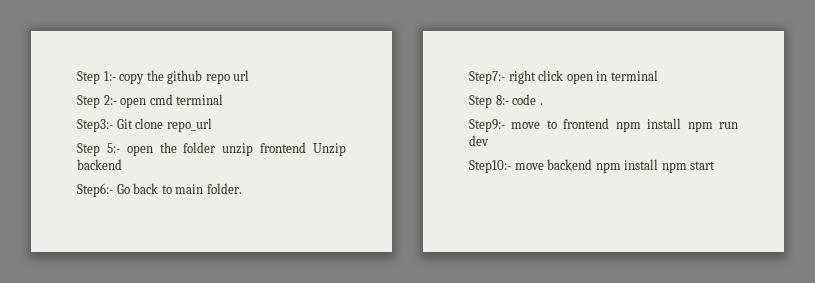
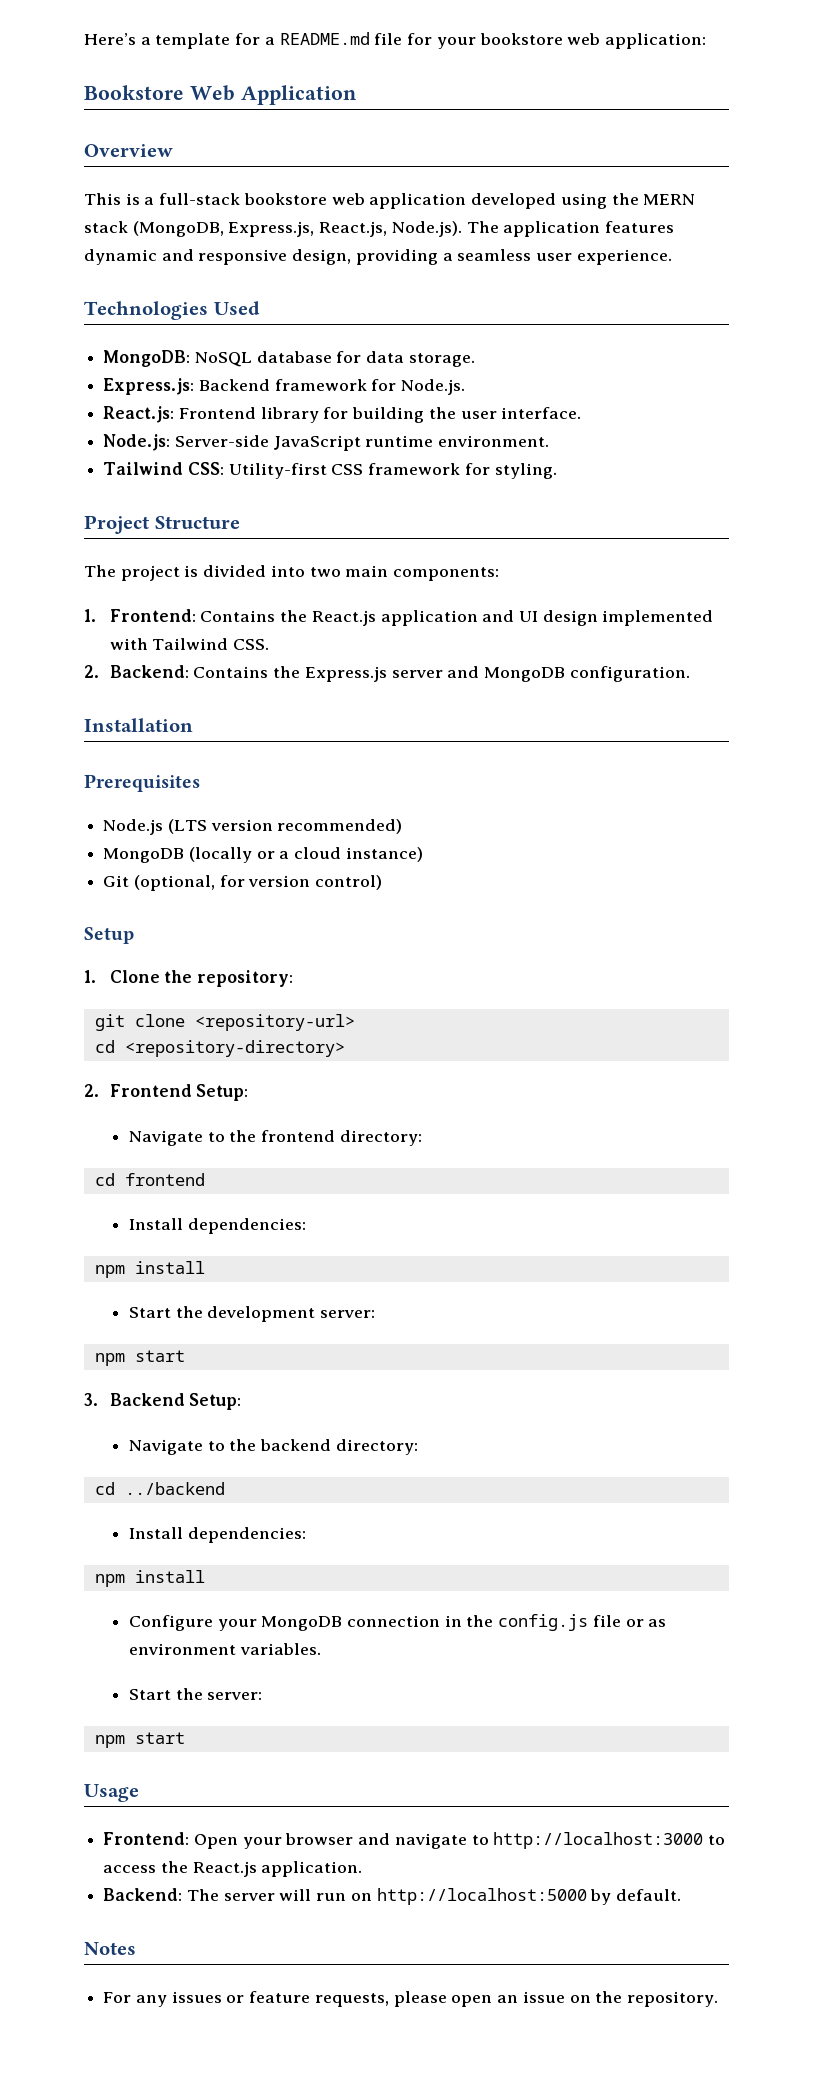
[77,70,250,84] [77,94,224,108] [77,118,212,132] [77,142,346,156] [77,159,122,170] [77,183,242,197] [469,70,658,84] [469,94,543,108] [469,118,738,132] [469,135,489,146] [469,159,716,173] Step 1:- copy the github repo url // Step 2:- open cmd terminal // Step3:- Git clone repo_url // Step 5:- open the folder unzip frontend Unzip backend // Step6:- Go back to main folder. // Step7:- right click open in terminal // Step 8:- code . // Step9:- move to frontend npm install npm run dev // Step10:- move backend npm install npm start -> [84,32,706,49] [84,85,357,105] [84,144,173,157] [84,193,696,209] [84,221,675,237] [84,249,672,265] [84,301,260,320] [103,350,475,367] [103,378,466,395] [103,406,582,423] [103,434,550,451] [103,462,557,479] [84,515,240,534] [84,565,500,581] [84,609,714,626] [109,638,270,650] [84,665,690,682] [84,718,193,732] [84,774,200,792] [103,819,403,835] [103,847,423,863] [103,875,383,891] [84,927,134,944] [84,970,294,987] [94,1014,355,1031] [94,1040,345,1057] [84,1084,249,1101] [128,1130,422,1146] [94,1173,205,1186] [128,1218,306,1234] [94,1261,205,1278] [128,1306,376,1322] [94,1350,185,1366] [84,1393,242,1410] [128,1439,418,1455] [94,1482,225,1495] [128,1527,306,1543] [94,1570,205,1587] [128,1614,667,1631] [128,1643,321,1655] [128,1688,263,1700] [94,1732,185,1748] [84,1784,139,1802] [103,1832,726,1849] [103,1861,363,1877] [103,1888,682,1905] [84,1942,136,1955] [103,1991,718,2007] Here’s a template for a README.md file for your bookstore web application: // Bookstore Web Application // Overview // This is a full-stack bookstore web application developed using the MERN stack (MongoDB, Express.js, React.js, Node.js). The application features dynamic and responsive design, providing a seamless user experience. // Technologies Used // MongoDB: NoSQL database for data storage. // Express.js: Backend framework for Node.js. // React.js: Frontend library for building the user interface. // Node.js: Server-side JavaScript runtime environment. // Tailwind CSS: Utility-first CSS framework for styling. // Project Structure // The project is divided into two main components: // 1. Frontend: Contains the React.js application and UI design implemented with Tailwind CSS. // 2. Backend: Contains the Express.js server and MongoDB configuration. // Installation // Prerequisites // Node.js (LTS version recommended) // MongoDB (locally or a cloud instance) // Git (optional, for version control) // Setup // 1. Clone the repository: // git clone <repository-url> // cd <repository-directory> // 2. Frontend Setup: // Navigate to the frontend directory: // cd frontend // Install dependencies: // npm install // Start the development server: // npm start // 3. Backend Setup: // Navigate to the backend directory: // cd ../backend // Install dependencies: // npm install // Configure your MongoDB connection in the config.js file or as environment variables. // Start the server: // npm start // Usage // Frontend: Open your browser and navigate to http://localhost:3000 to access the React.js application. // Backend: The server will run on http://localhost:5000 by default. // Notes // For any issues or feature requests, please open an issue on the repository.

